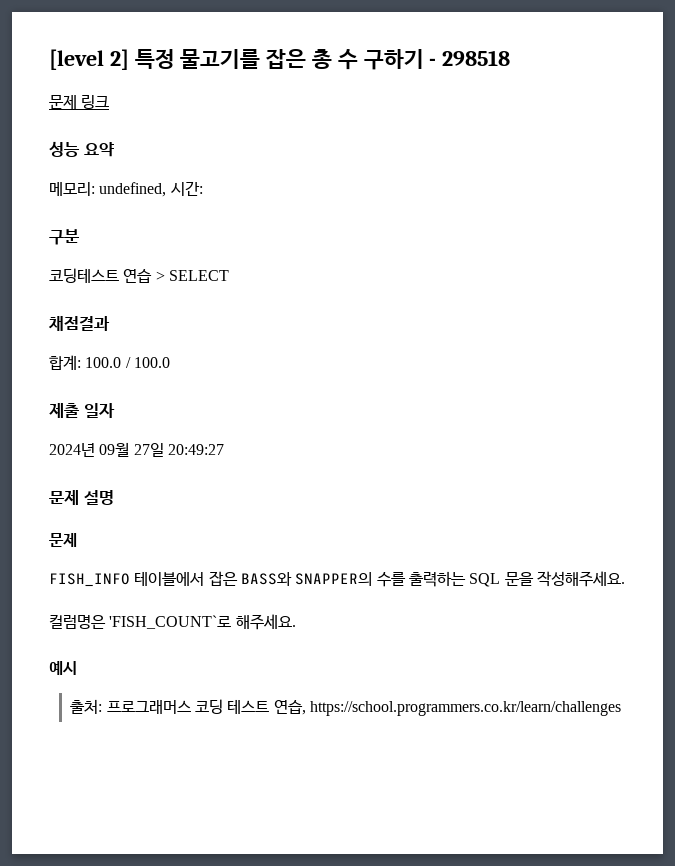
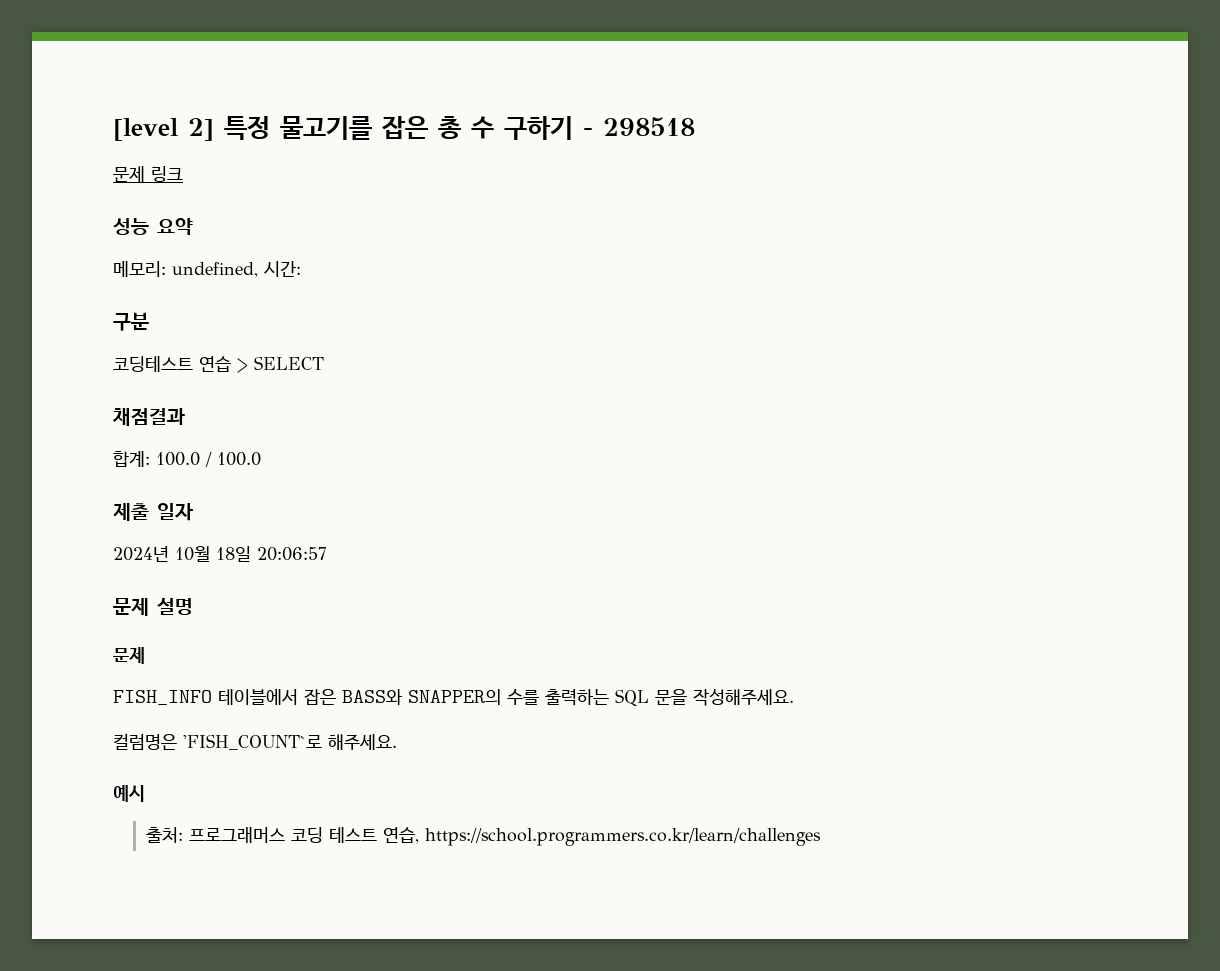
[99,442,224,457] 09월 27일 20:49:27 -> [175,546,326,562] 10월 18일 20:06:57

